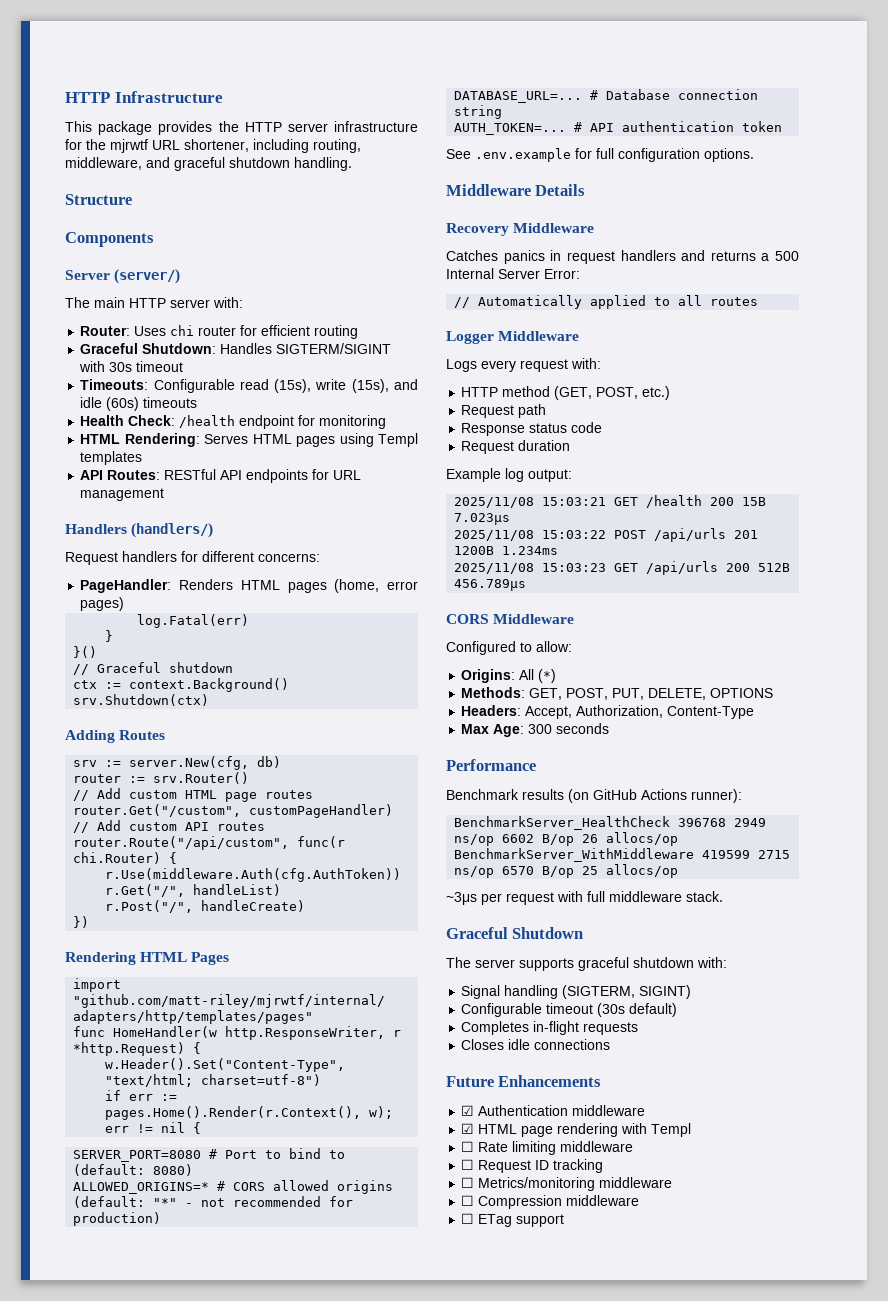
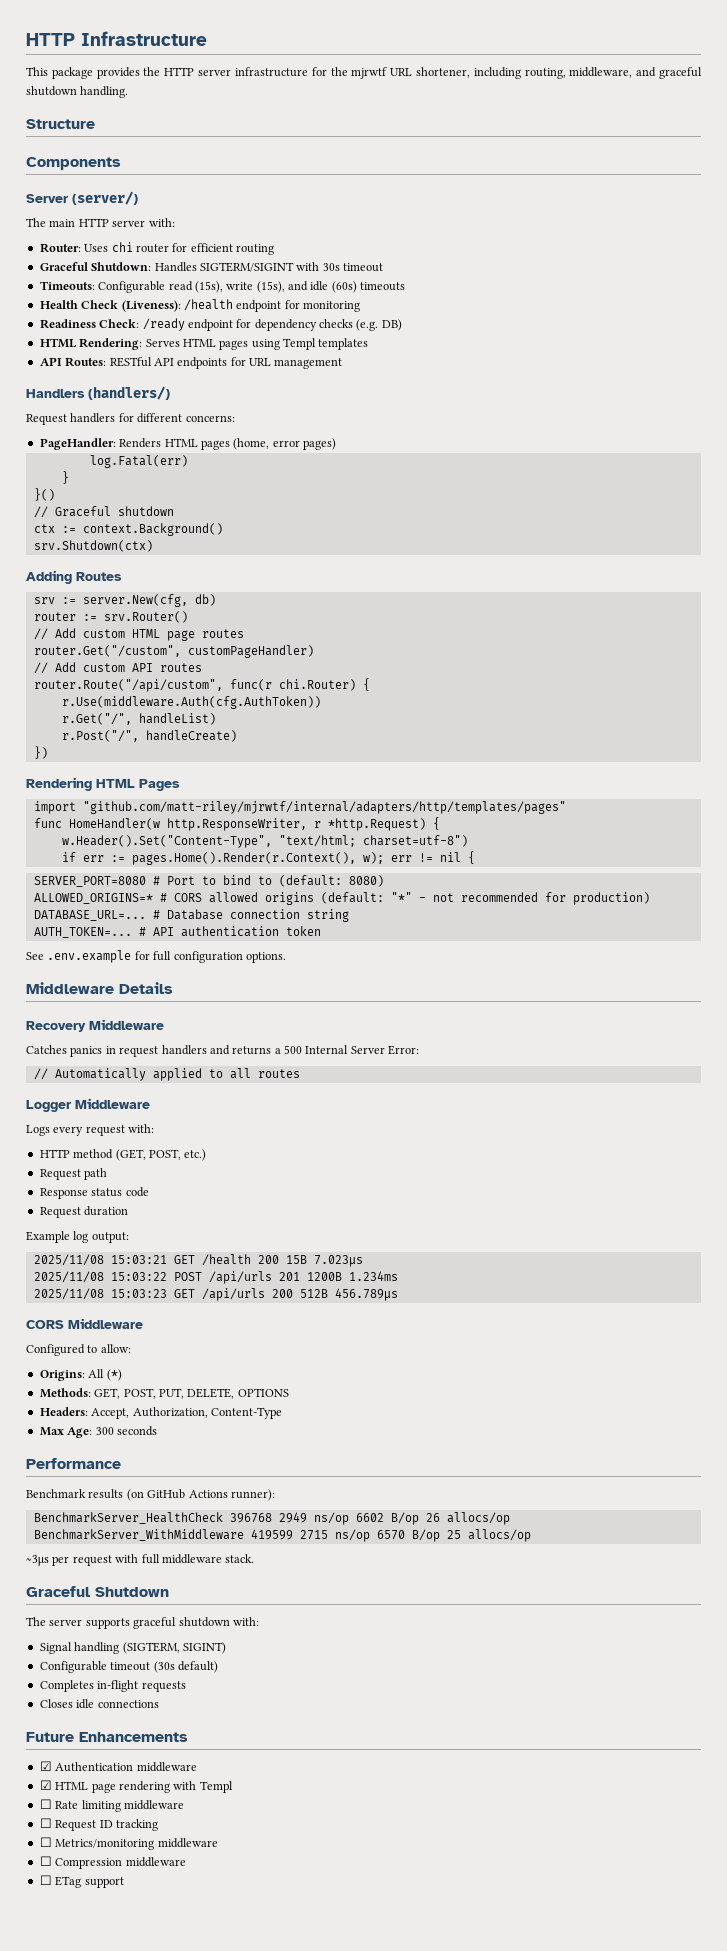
[128,415,176,426] Check: -> [81,300,181,312] Check (Liveness):
(387, 422) none -> [39,318,402,331] // Readiness Check: /ready endpoint for dependency checks (e.g. DB)

